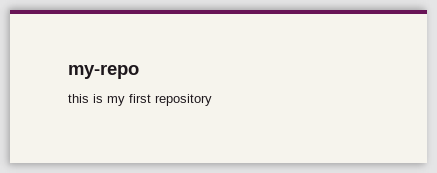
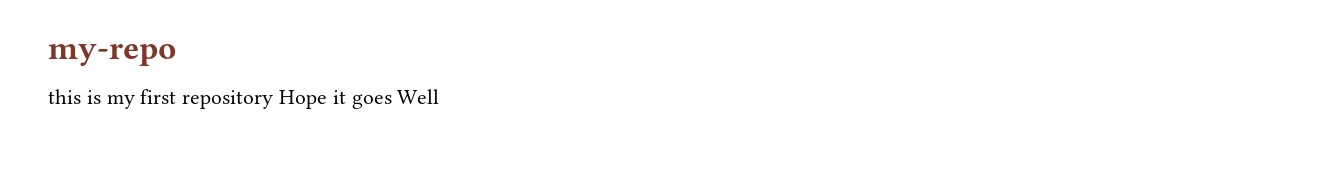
(212, 100) none -> [279,89,440,109] Hope it goes Well

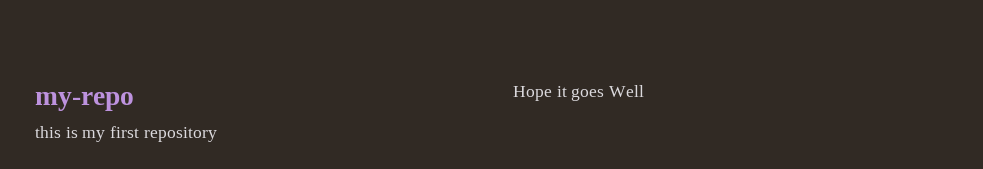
(274, 99) none -> (217, 134) //

